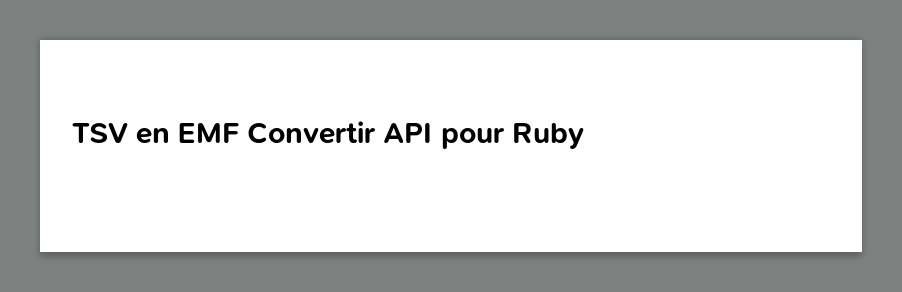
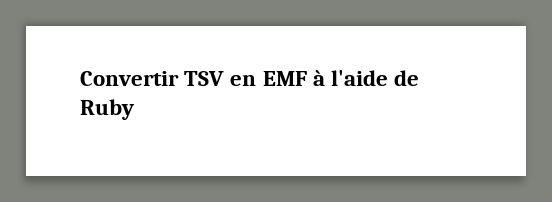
(72, 133) none -> [80,71,179,86] Convertir
[247,121,505,149] Convertir API pour -> [312,70,420,86] à l'aide de

